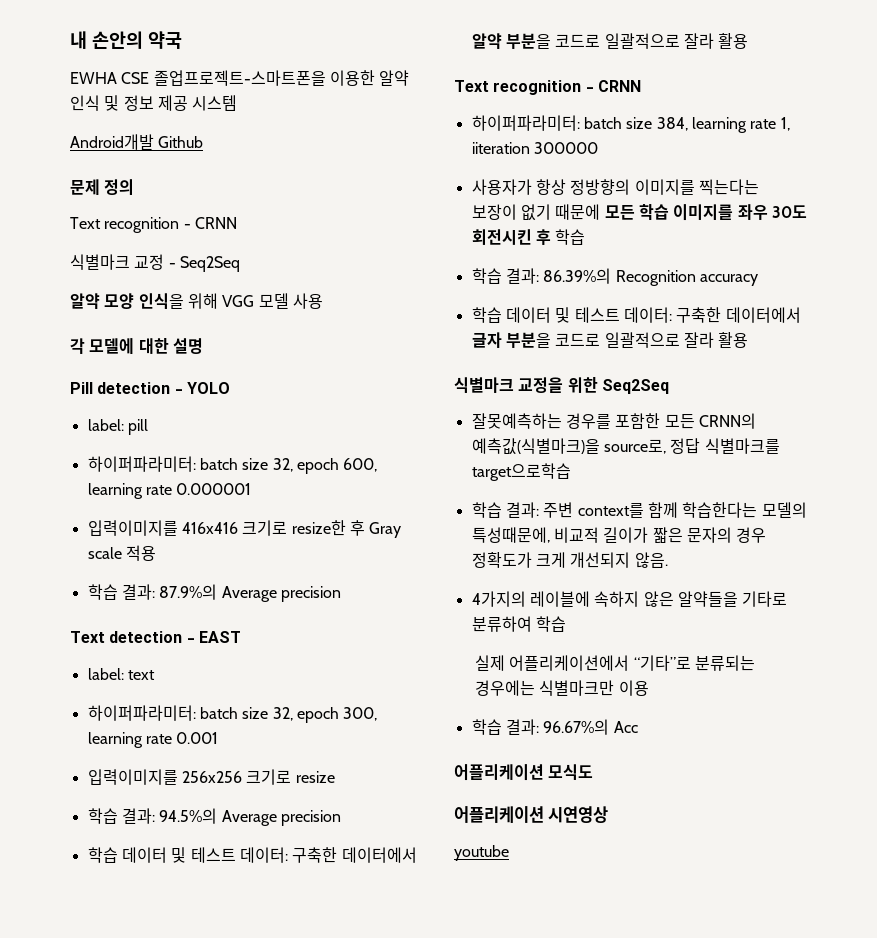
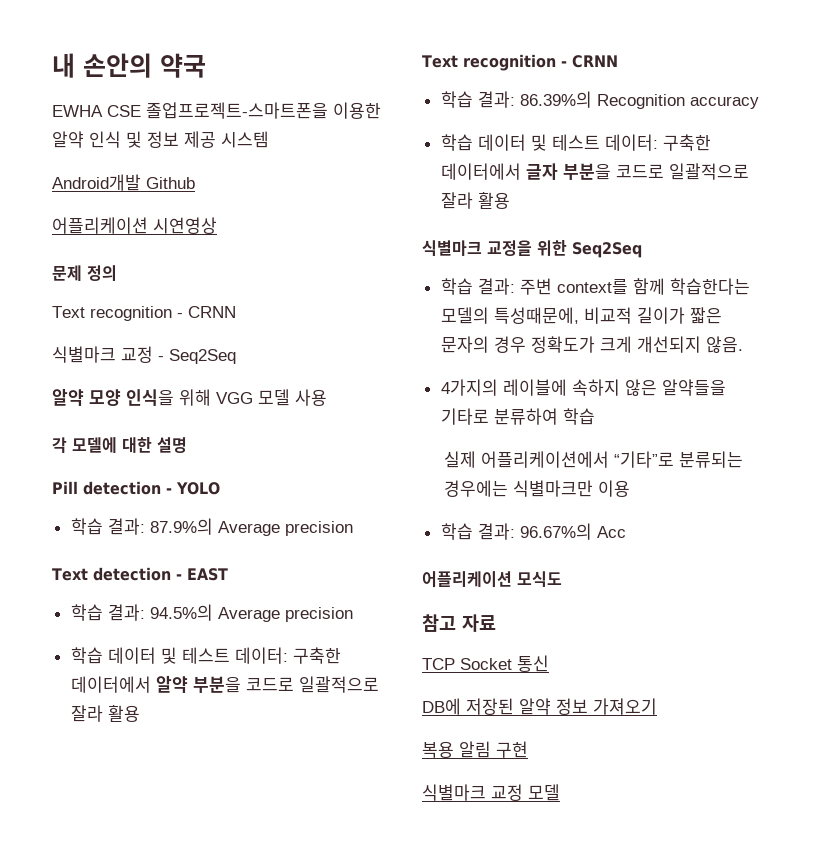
(204, 142) none -> [52,217,217,234] // 어플리케이션 시연영상
[87,419,148,435] [87,456,378,474] [87,483,252,499] [87,520,402,538] [87,545,156,561] // label: pill // 하이퍼파라미터: batch size 32, epoch 600, learning rate 0.000001 // 입력이미지를 416x416 크기로 resize한 후 Gray scale 적용 -> (220, 488) none
[87,668,155,680] [87,705,378,723] [87,732,219,748] [87,769,335,785] // label: text // 하이퍼파라미터: batch size 32, epoch 300, learning rate 0.001 // 입력이미지를 256x256 크기로 resize -> (228, 574) none
[471,115,790,133] [471,142,598,154] [471,179,759,195] [471,204,807,221] [471,229,586,245] // 하이퍼파라미터: batch size 384, learning rate 1, iiteration 300000 // 사용자가 항상 정방향의 이미지를 찍는다는 보장이 없기 때문에 모든 학습 이미지를 좌우 30도 회전시킨 후 학습 -> (618, 61) none
[471,413,756,429] [471,438,780,455] [471,463,571,481] // 잘못예측하는 경우를 포함한 모든 CRNN의 예측값(식별마크)을 source로, 정답 식별마크를 target으로학습 -> (642, 250) none
[454,806,609,823] [454,845,509,861] 어플리케이션 시연영상 // youtube -> [422,614,496,632] [422,655,549,672] [422,698,657,715] [422,741,528,758] [422,784,560,801] 참고 자료 // TCP Socket 통신 // DB에 저장된 알약 정보 가져오기 // 복용 알림 구현 // 식별마크 교정 모델

